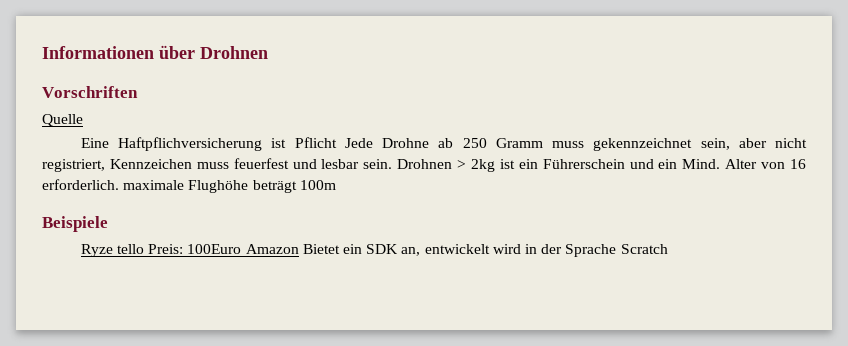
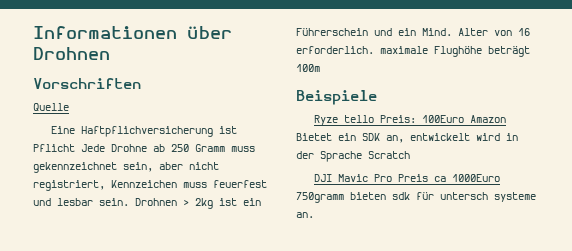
(668, 249) none -> [313,174,500,182] [296,192,536,203] [296,212,314,218] // DJI Mavic Pro Preis ca 1000Euro 750gramm bieten sdk für untersch systeme an.

